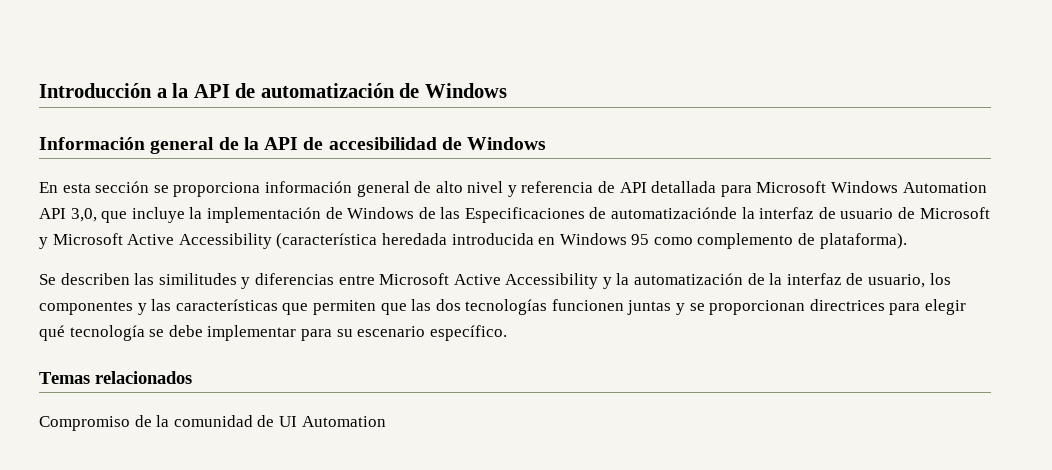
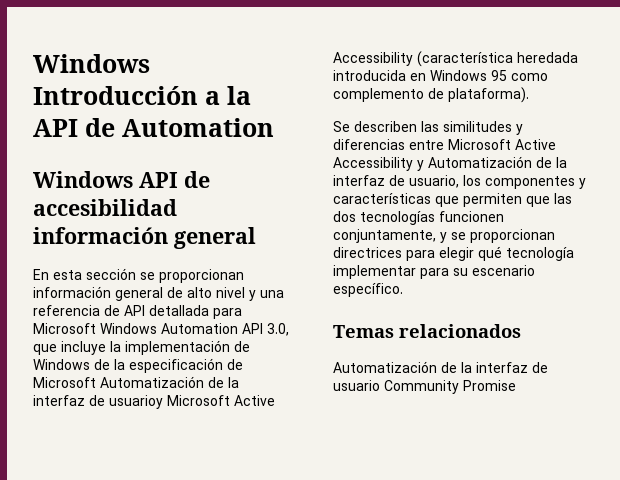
(39, 90) none -> [33,54,150,73] Windows
[260,83,507,98] [39,137,259,154] automatización de Windows // Información general de la -> [122,118,274,137] [33,171,133,188] Automation // Windows
[441,137,547,150] de Windows -> [33,227,256,249] información general
[173,182,261,197] proporciona -> [159,269,244,283] proporcionan
(517, 191) none -> [260,290,284,298] una
[70,208,97,222] 3,0, -> [267,323,289,336] 3.0,
[440,207,990,223] [39,237,48,249] las Especificaciones de automatizaciónde la interfaz de usuario de Microsoft y -> [114,358,243,373] [33,376,239,388] [33,395,163,409] la especificación de Microsoft Automatización de la interfaz de usuarioy
[616,273,744,285] la automatización -> [428,156,532,168] Automatización
[151,299,172,311] las -> (586, 183) none
[627,300,672,315] juntas -> [333,229,436,243] conjuntamente,
[149,325,203,337] se debe -> (574, 254) none
[39,415,386,431] Compromiso de la comunidad de UI Automation -> [333,361,548,373] [333,380,516,394] Automatización de la interfaz de usuario Community Promise

